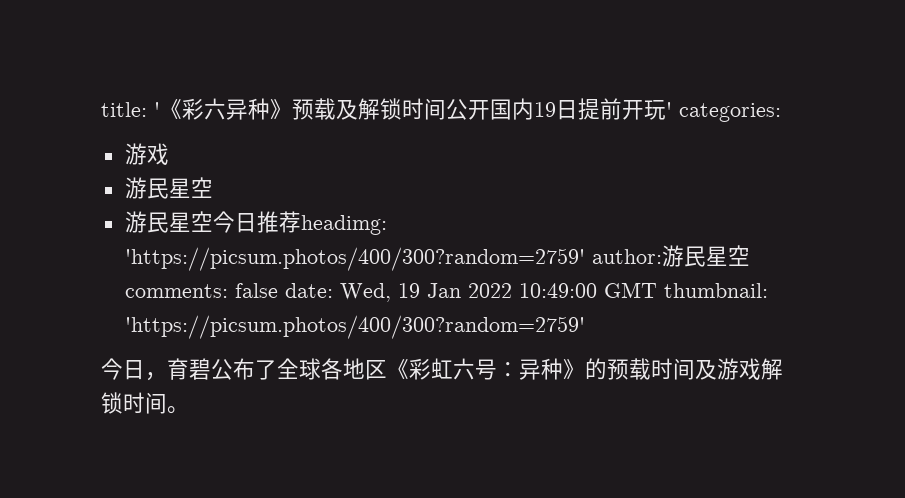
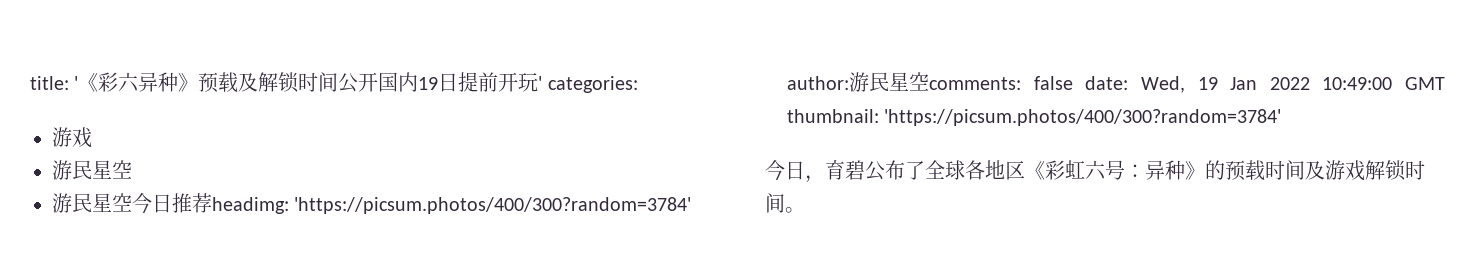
[124,247,585,271] 'https://picsum.photos/400/300?random=2759' -> [294,197,692,214] 'https://picsum.photos/400/300?random=3784'
[124,315,585,339] 'https://picsum.photos/400/300?random=2759' -> [884,109,1282,126] 'https://picsum.photos/400/300?random=3784'

